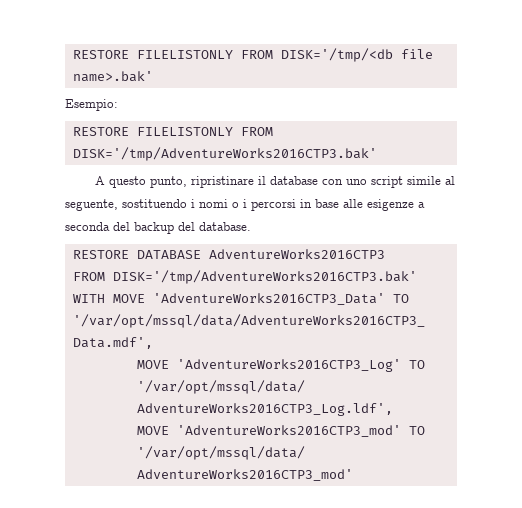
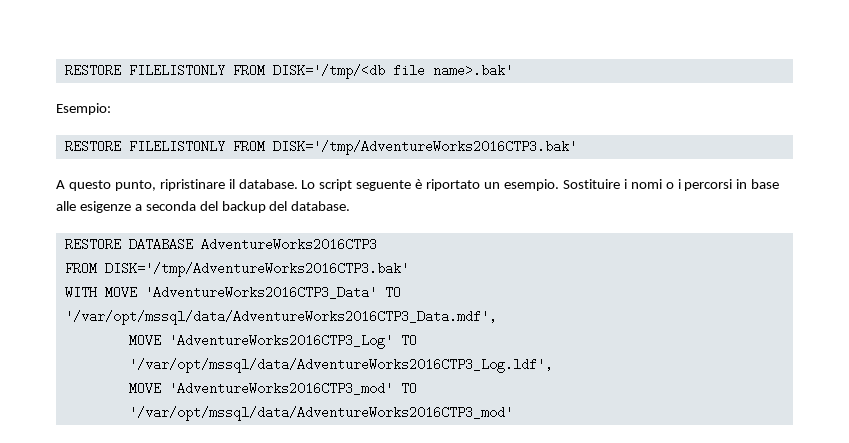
[269,176,455,188] [65,199,187,211] database con uno script simile al seguente, sostituendo -> [238,179,620,191] database. Lo script seguente è riportato un esempio. Sostituire

